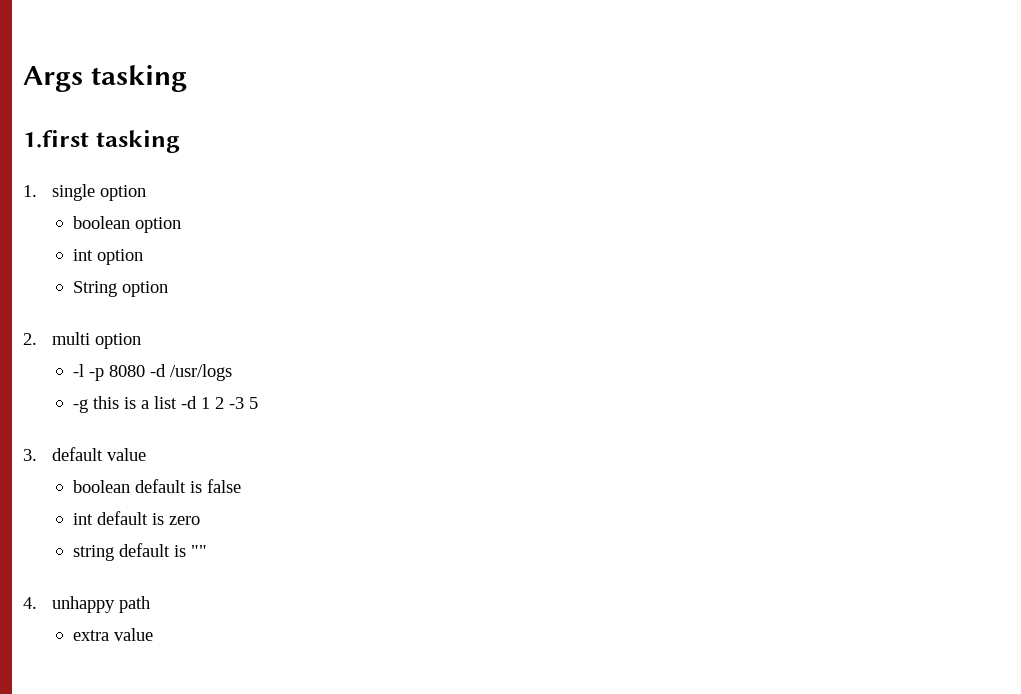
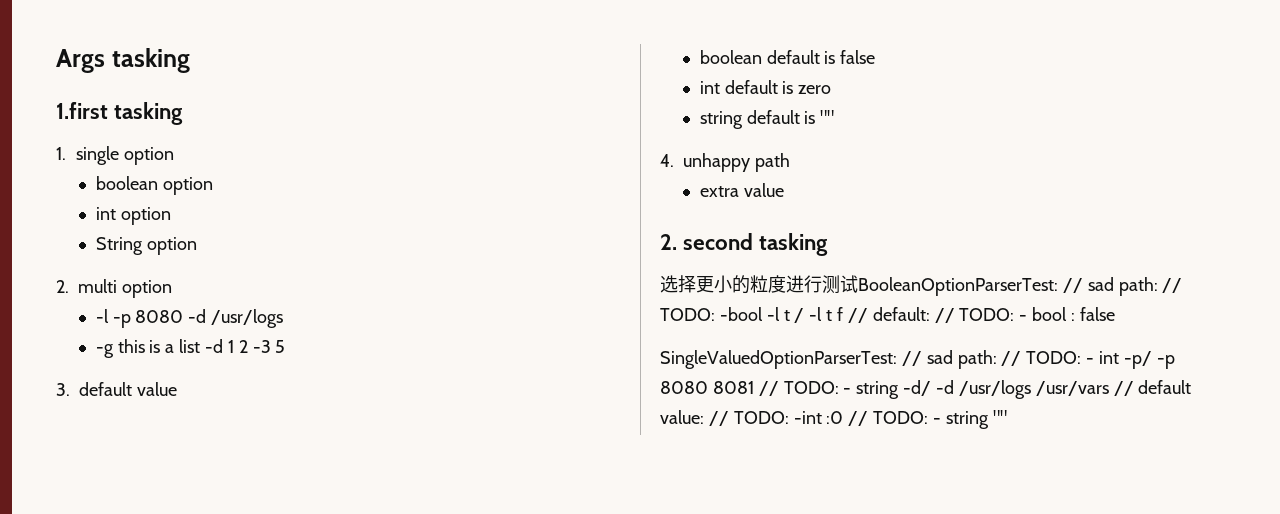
(153, 634) none -> [660,233,829,256] [660,275,1183,296] [660,307,1115,323] [660,350,1175,369] [660,380,1192,399] [660,410,1007,429] // 2. second tasking // 选择更小的粒度进行测试BooleanOptionParserTest: // sad path: // TODO: -bool -l t / -l t f // default: // TODO: - bool : false // SingleValuedOptionParserTest: // sad path: // TODO: - int -p/ -p 8080 8081 // TODO: - string -d/ -d /usr/logs /usr/vars // default value: // TODO: -int :0 // TODO: - string ""

